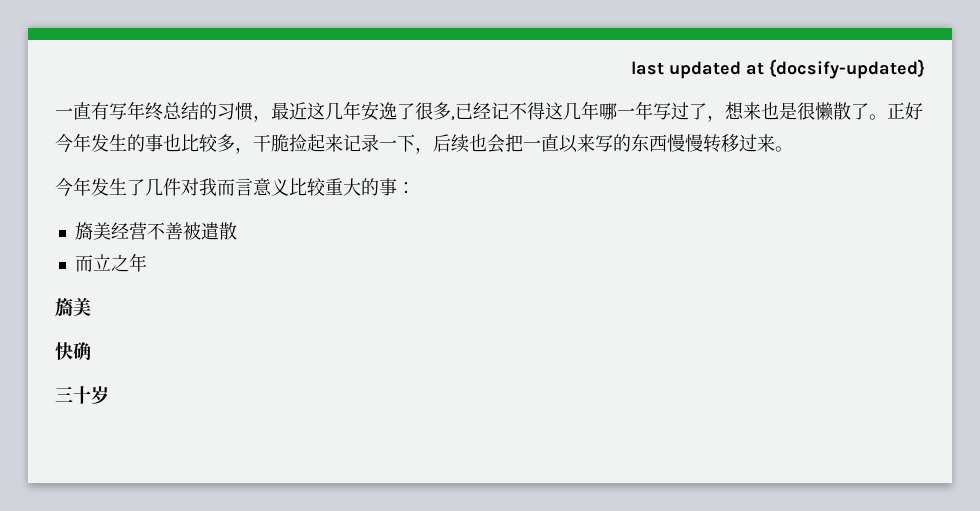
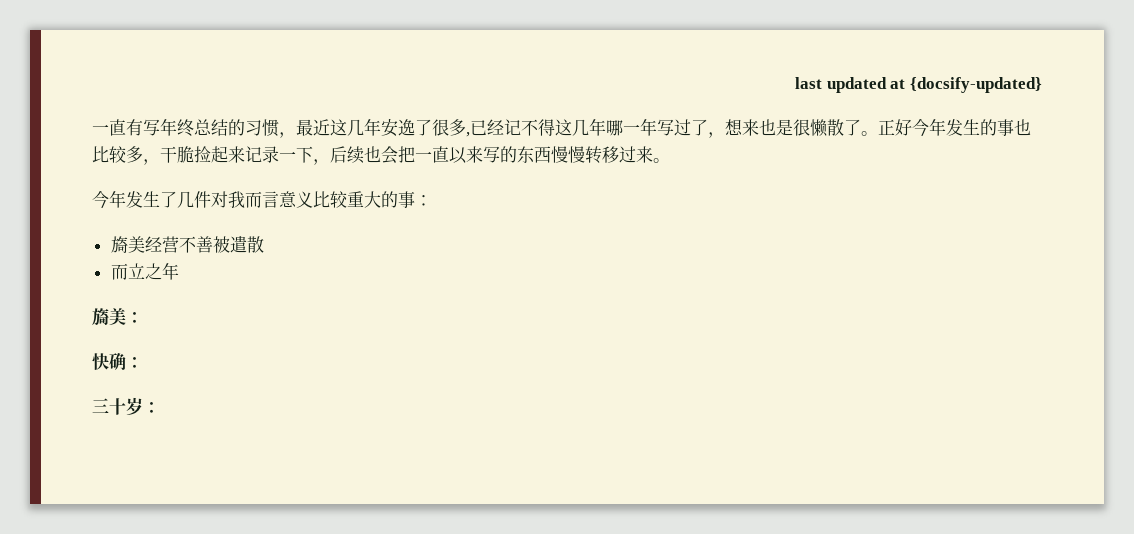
(91, 306) none -> [126,312,143,323] ：
(91, 351) none -> [126,357,143,368] ：
(109, 395) none -> [143,402,160,413] ：

